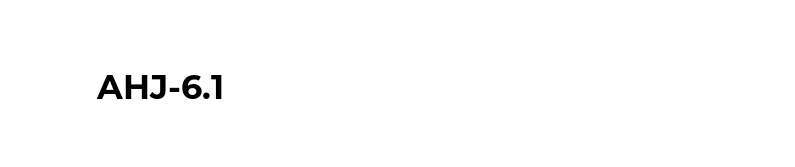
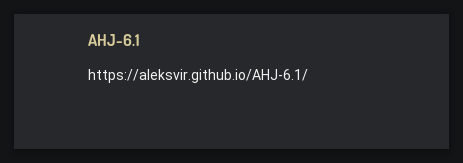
(224, 87) none -> [88,69,308,83] // https://aleksvir.github.io/AHJ-6.1/

